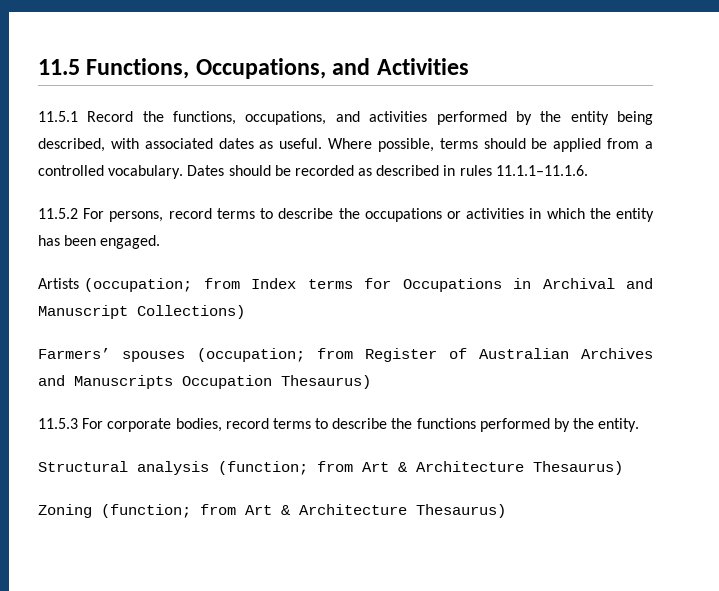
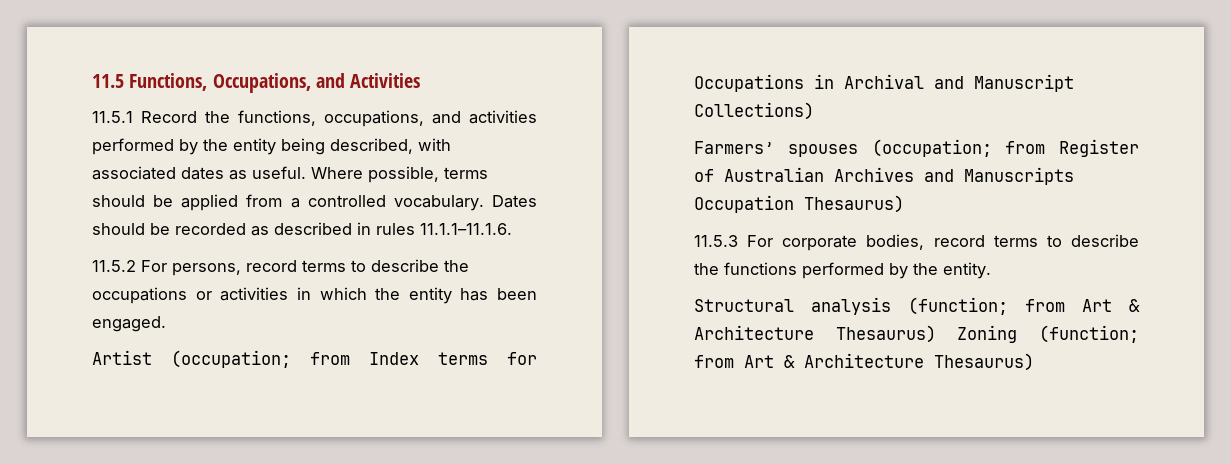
[38,278,79,289] Artists -> [92,350,152,365] Artist
(623, 468) // -> (936, 334) none

